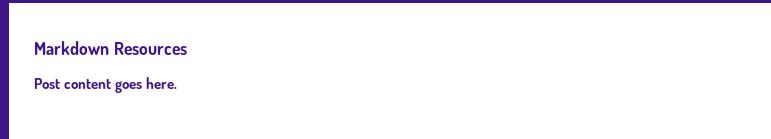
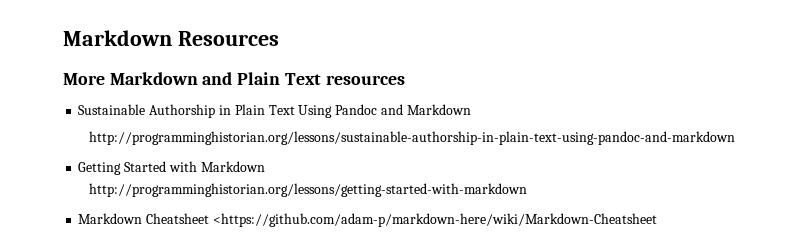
[34,77,178,93] Post content goes here. -> [63,72,405,85] [78,104,471,118] [88,131,735,145] [78,161,265,175] [88,183,527,197] [78,213,657,227] More Markdown and Plain Text resources // Sustainable Authorship in Plain Text Using Pandoc and Markdown // http://programminghistorian.org/lessons/sustainable-authorship-in-plain-text-using-pandoc-and-markdown // Getting Started with Markdown // http://programminghistorian.org/lessons/getting-started-with-markdown // Markdown Cheatsheet <https://github.com/adam-p/markdown-here/wiki/Markdown-Cheatsheet

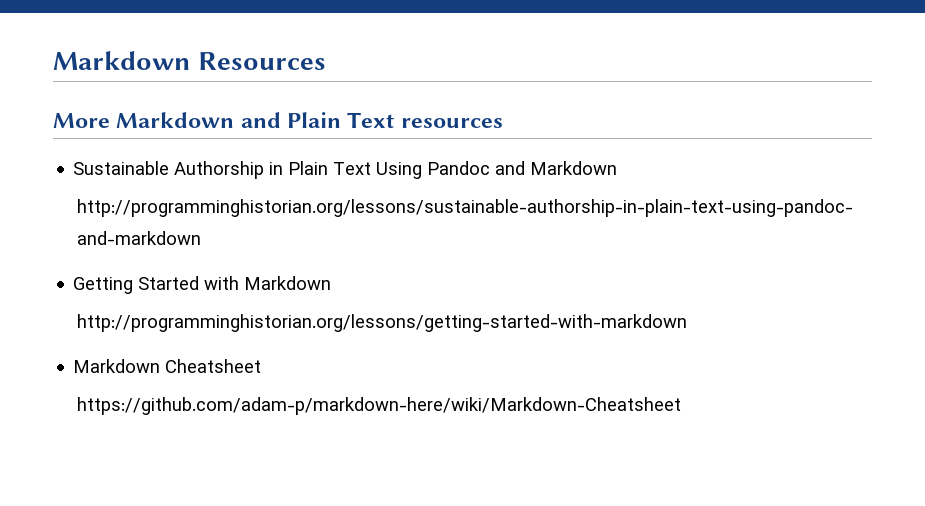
[212,213,657,227] <https://github.com/adam-p/markdown-here/wiki/Markdown-Cheatsheet -> [77,397,682,415] // https://github.com/adam-p/markdown-here/wiki/Markdown-Cheatsheet

